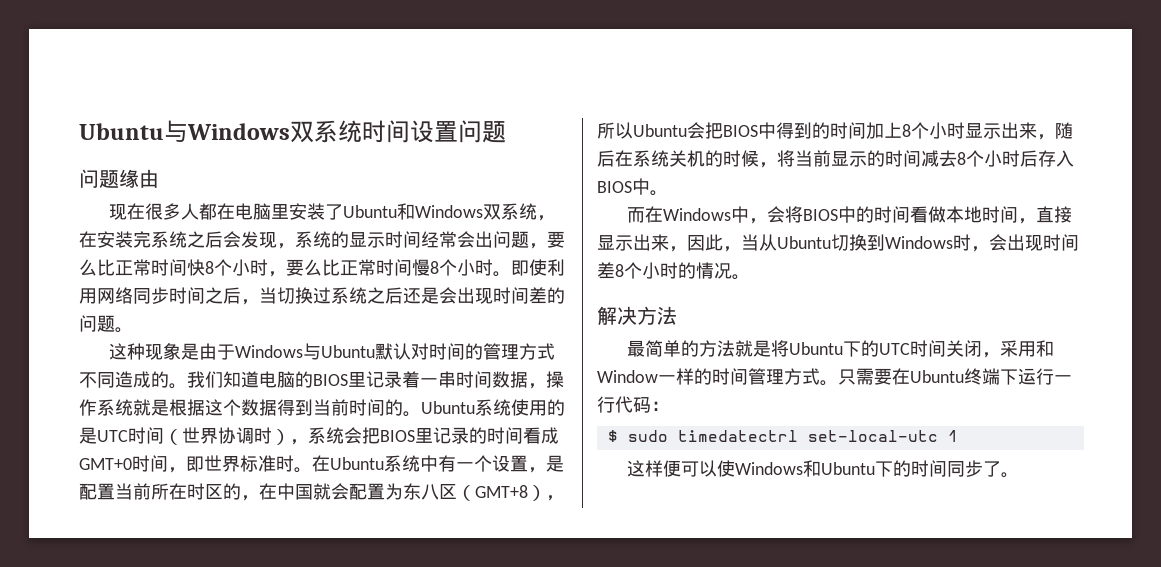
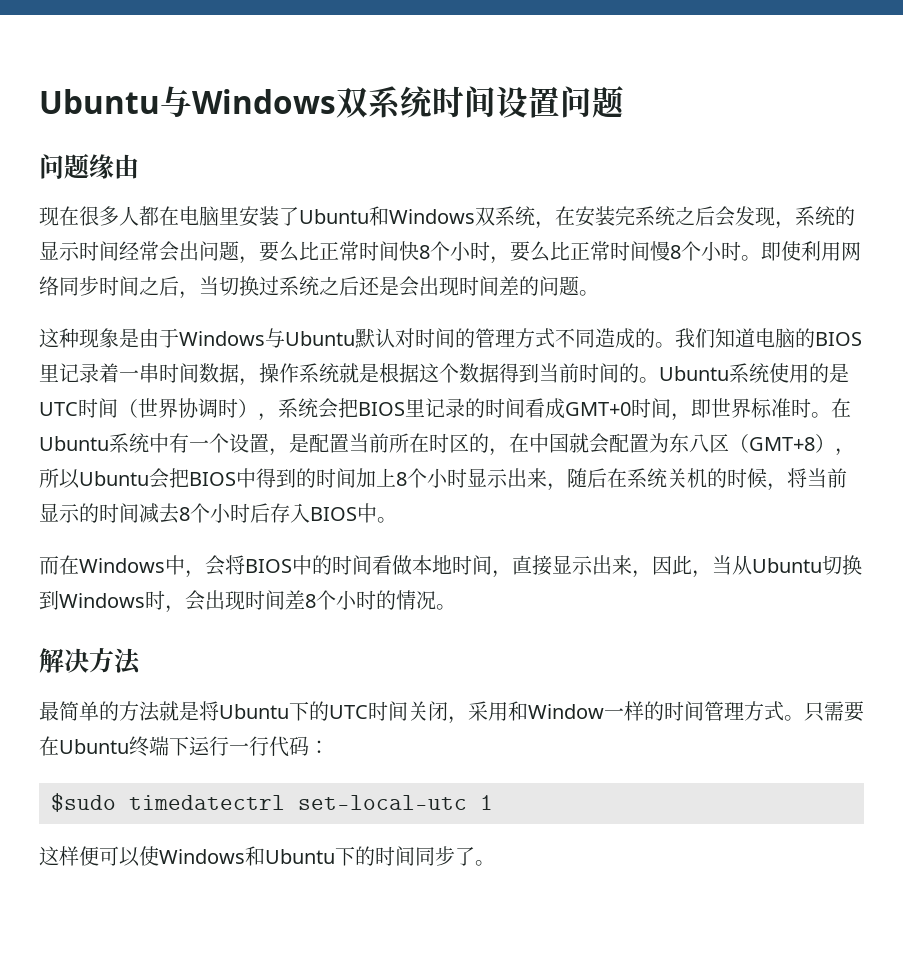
[607,430,668,442] $ sudo -> [51,793,116,812] $sudo

